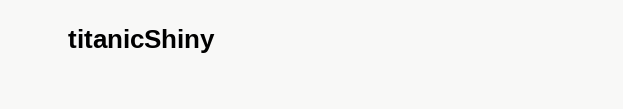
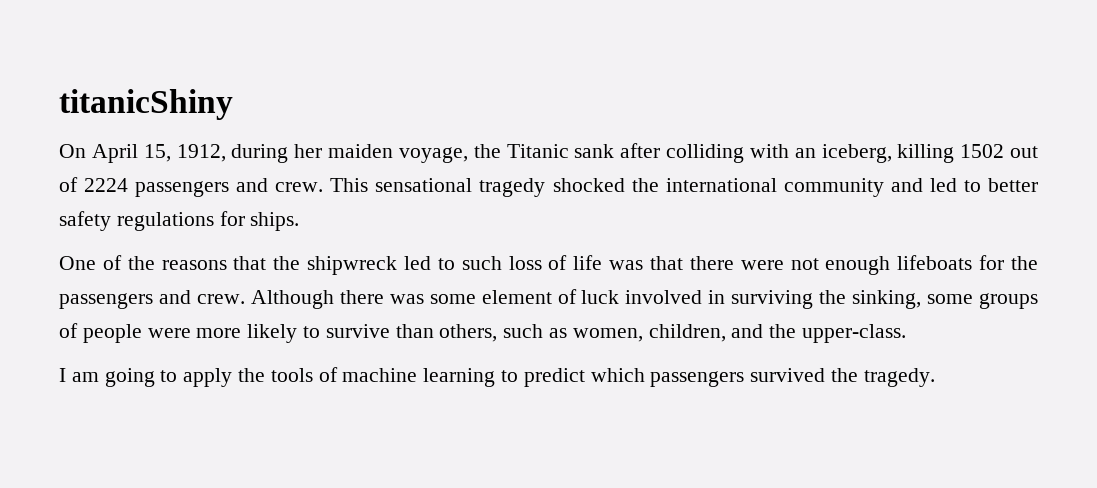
(215, 41) none -> [59,143,1039,163] [59,177,1039,197] [59,211,300,231] [59,255,1039,275] [59,289,1038,309] [59,323,907,343] [59,367,935,387] // On April 15, 1912, during her maiden voyage, the Titanic sank after colliding with an iceberg, killing 1502 out of 2224 passengers and crew. This sensational tragedy shocked the international community and led to better safety regulations for ships. // One of the reasons that the shipwreck led to such loss of life was that there were not enough lifeboats for the passengers and crew. Although there was some element of luck involved in surviving the sinking, some groups of people were more likely to survive than others, such as women, children, and the upper-class. // I am going to apply the tools of machine learning to predict which passengers survived the tragedy.

